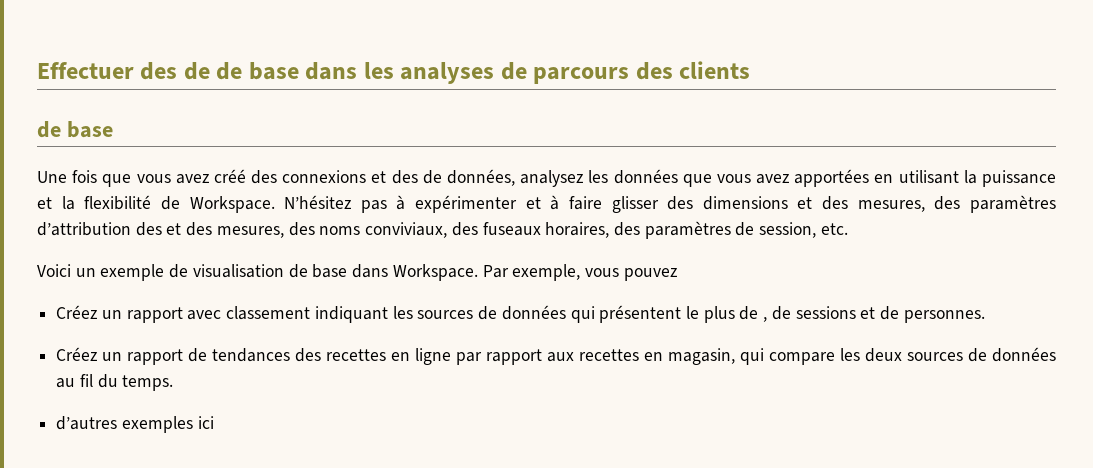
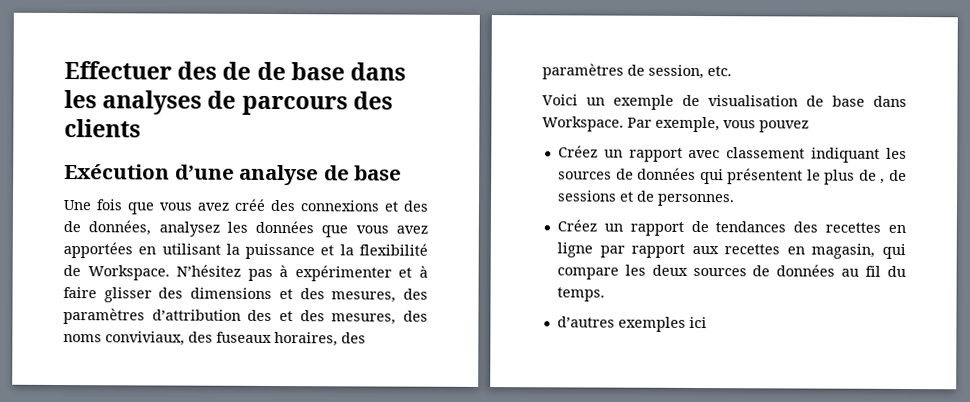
(751, 70) none -> [64,164,320,186] Exécution d’une analyse

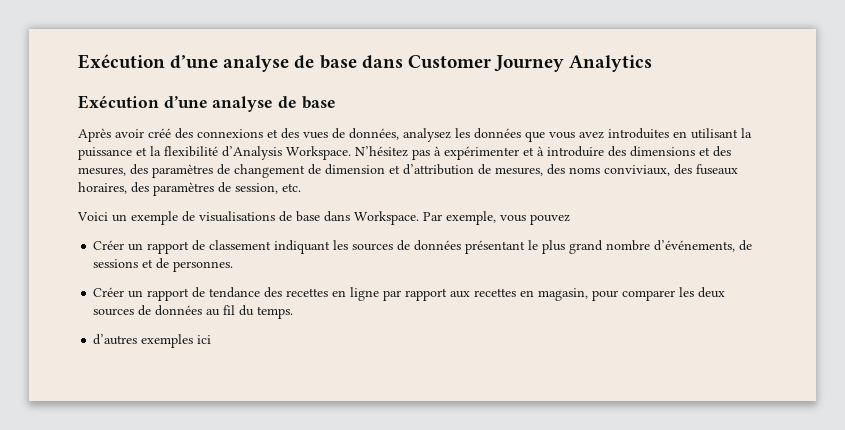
[64,61,407,81] [64,90,393,116] [64,119,141,138] Effectuer des de de base dans les analyses de parcours des clients -> [78,54,653,72] Exécution d’une analyse de base dans Customer Journey Analytics
[63,199,229,215] Une fois que vous avez -> [78,128,144,142] Après avoir
(429, 206) none -> [303,132,328,139] vues
[63,242,133,259] apportées -> [608,128,669,139] introduites
[63,265,81,277] de -> [222,146,282,160] d’Analysis
[63,287,152,303] faire glisser -> [547,146,604,157] introduire
[151,309,325,322] d’attribution des et des -> [217,164,491,178] de changement de dimension et d’attribution de
[708,95,798,107] visualisation -> [199,211,275,222] visualisations
[557,145,721,162] Créez un rapport avec -> [93,240,206,254] Créer un rapport de
[699,168,886,185] qui présentent le plus de , -> [465,240,736,254] présentant le plus grand nombre d’événements,
[556,219,787,236] Créez un rapport de tendances -> [93,287,261,301] Créer un rapport de tendance
[882,243,906,259] [556,267,619,280] qui compare -> [592,290,676,301] pour comparer

